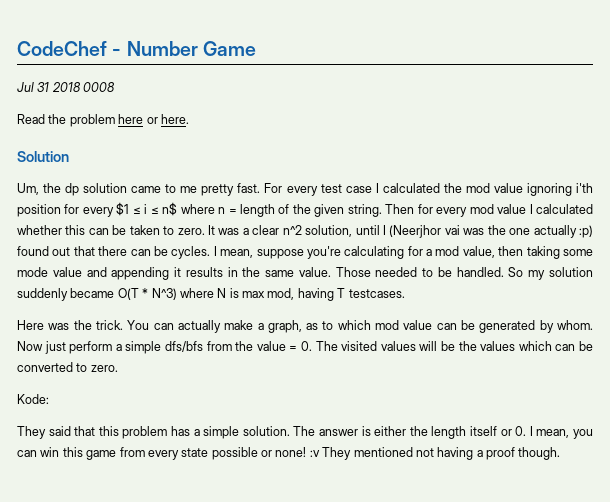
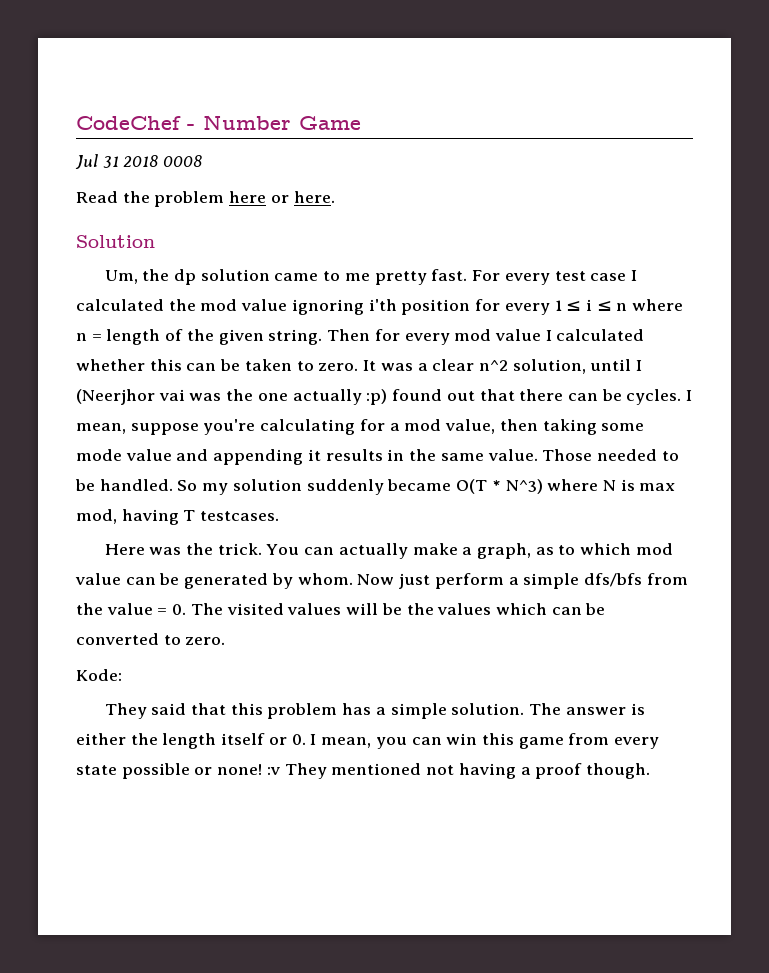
[116,202,130,216] $1 -> [554,300,562,311] 1
[162,202,178,216] n$ -> [616,303,628,311] n

